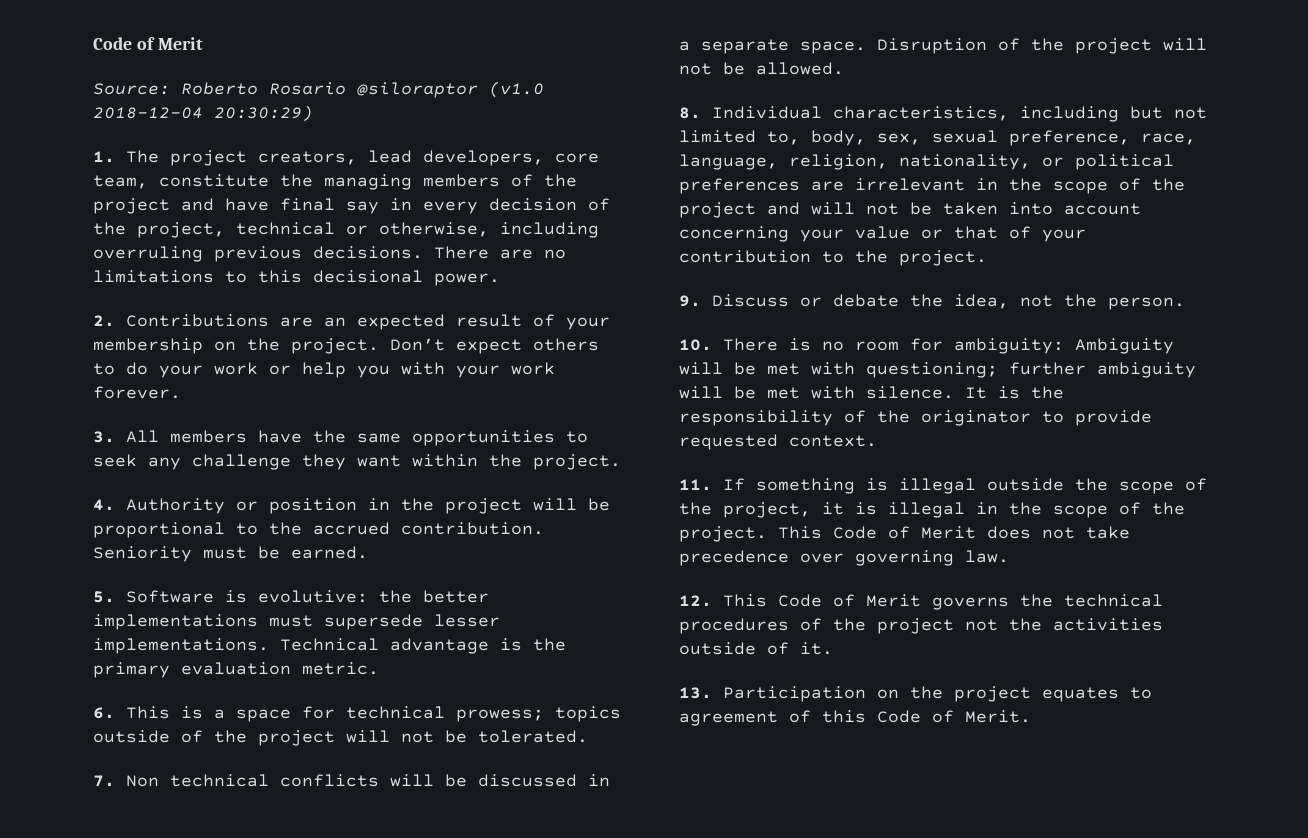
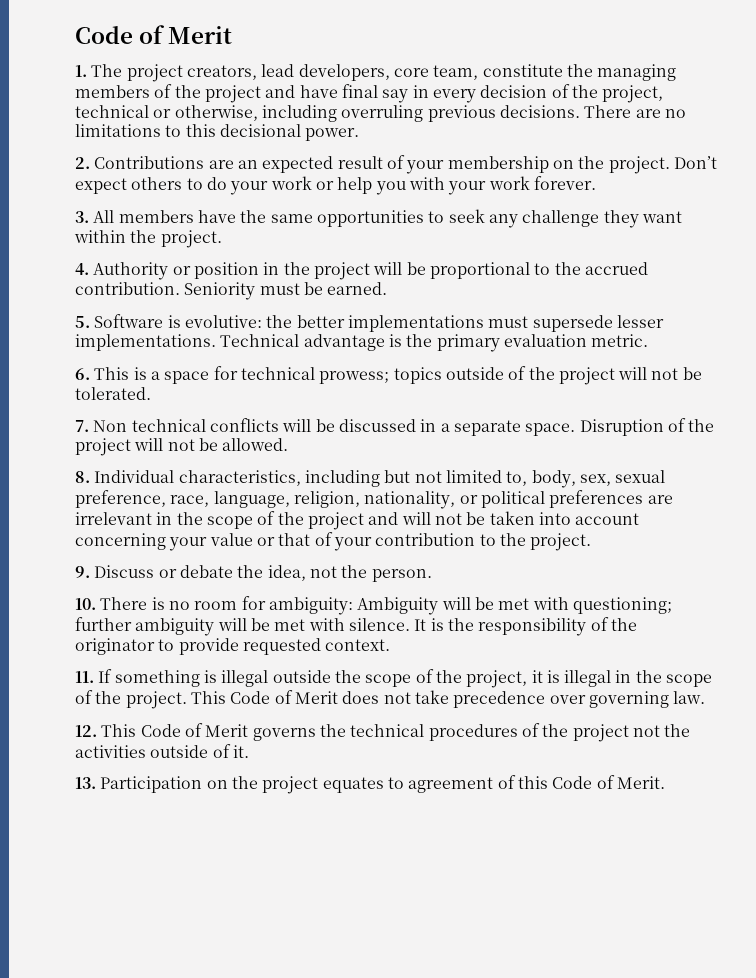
[93,37,203,50] [93,81,544,98] [93,105,313,122] Code of Merit // Source: Roberto Rosario @siloraptor (v1.0 2018-12-04 20:30:29) -> [75,25,233,44] Code of Merit

